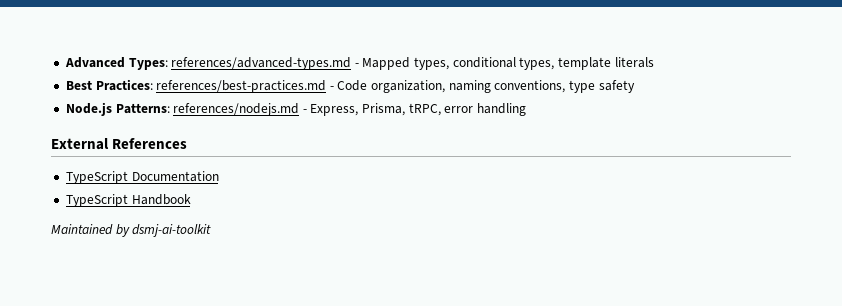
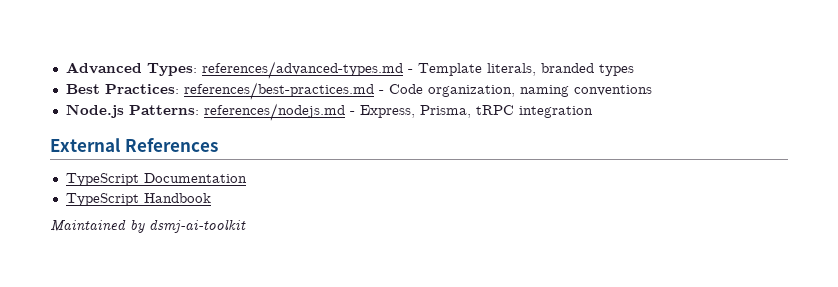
[362,57,654,70] Mapped types, conditional types, template literals -> [417,63,634,76] Template literals, branded types
[494,80,635,93] conventions, type safety -> [573,85,652,96] conventions
[408,103,527,116] tRPC, error handling -> [475,105,593,118] tRPC integration

